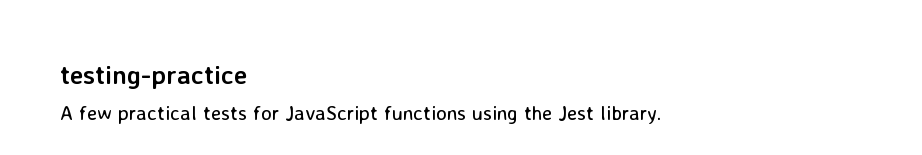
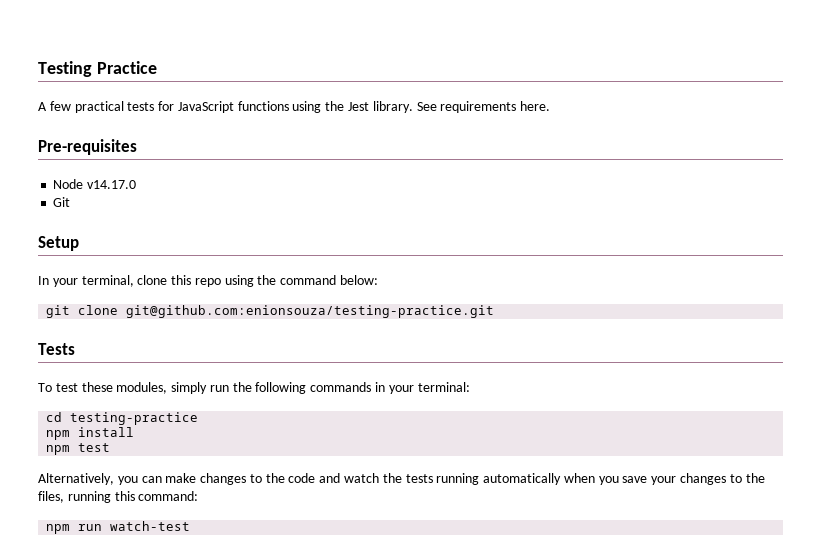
[60,66,247,89] testing-practice -> [38,61,157,77] Testing Practice
(661, 115) none -> [416,101,551,113] [38,139,137,155] [53,179,137,189] [53,197,71,207] [38,236,79,251] [38,275,379,287] [46,305,495,318] [38,343,75,355] [38,382,470,394] [46,412,199,425] [46,427,135,440] [46,443,111,455] [38,473,765,485] [38,491,199,503] [46,521,191,534] See requirements here. // Pre-requisites // Node v14.17.0 // Git // Setup // In your terminal, clone this repo using the command below: // git clone git@github.com:enionsouza/testing-practice.git // Tests // To test these modules, simply run the following commands in your terminal: // cd testing-practice // npm install // npm test // Alternatively, you can make changes to the code and watch the tests running automatically when you save your changes to the files, running this command: // npm run watch-test

